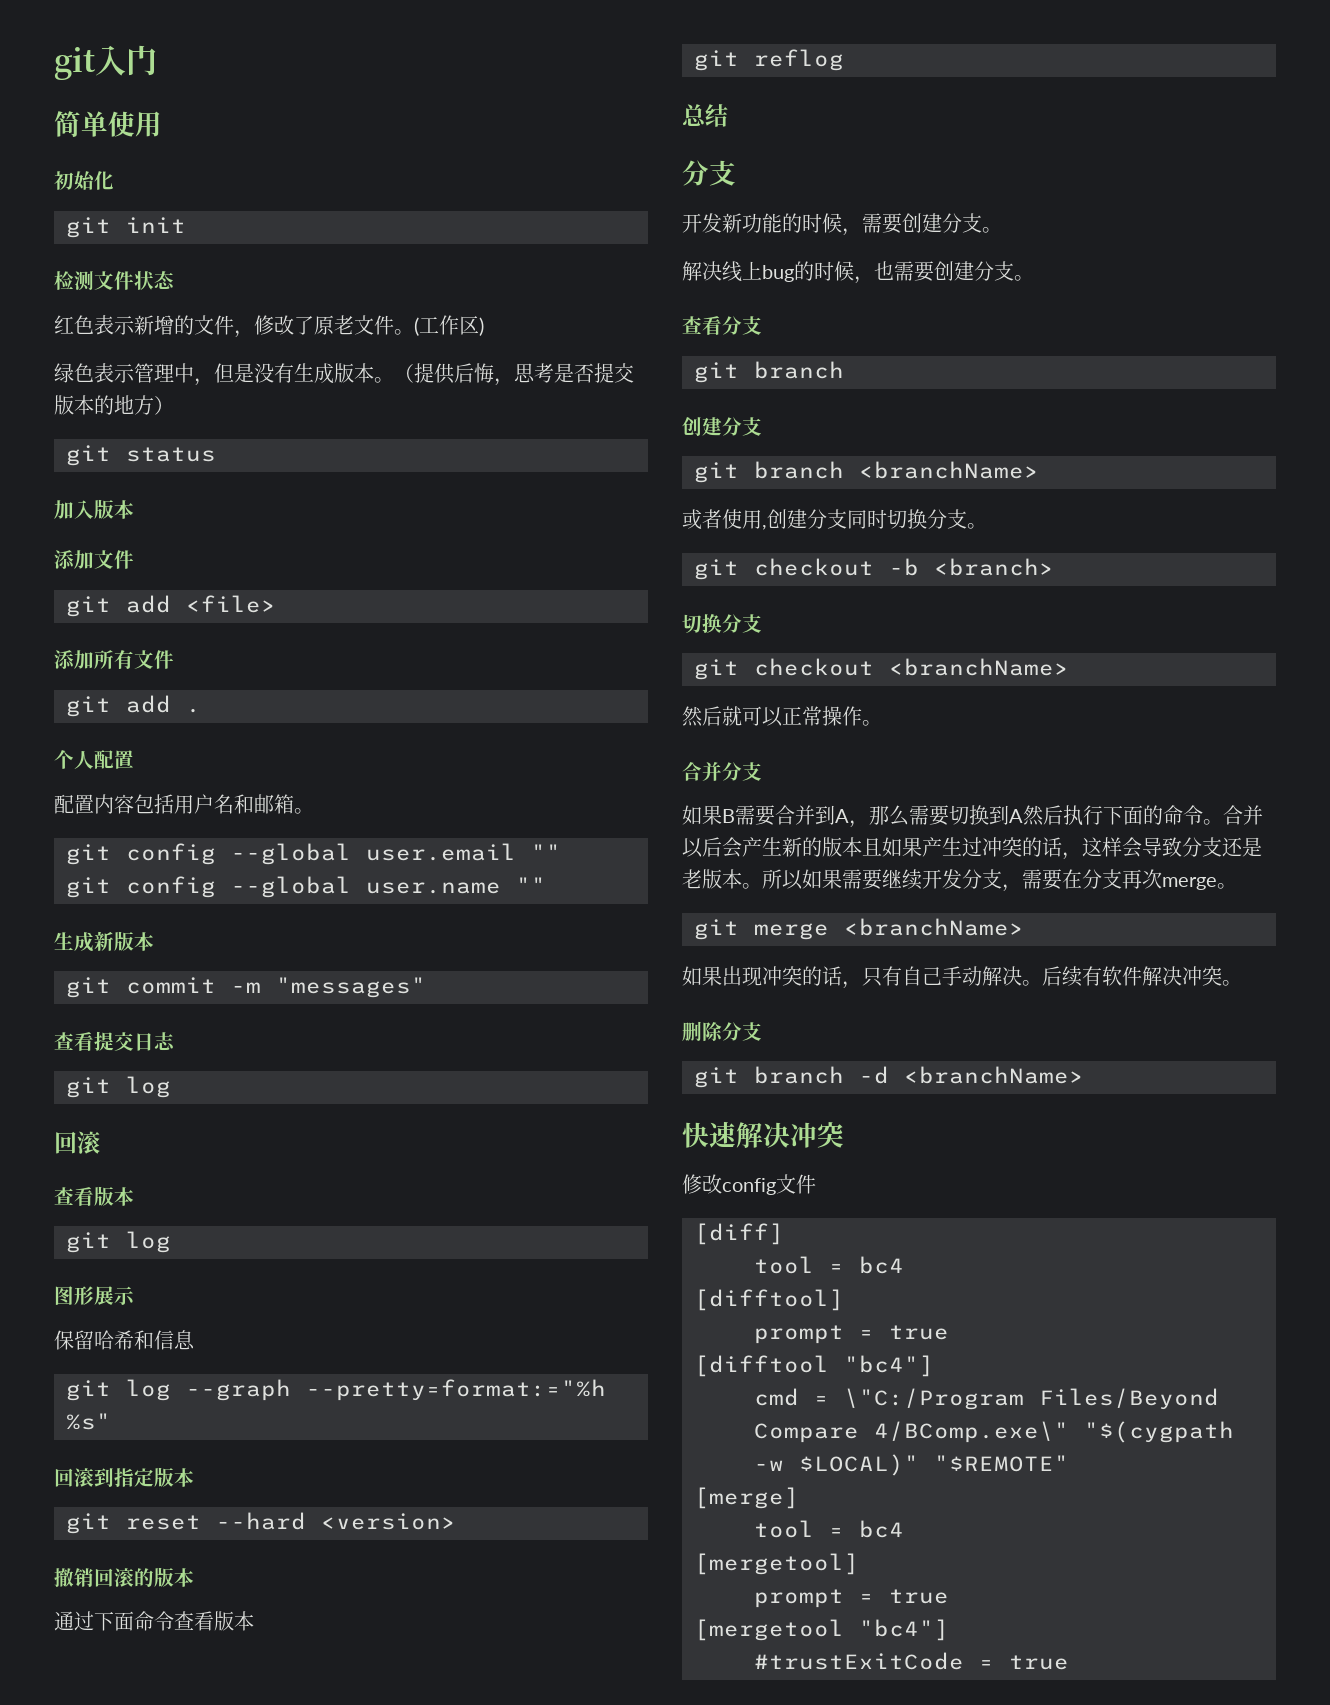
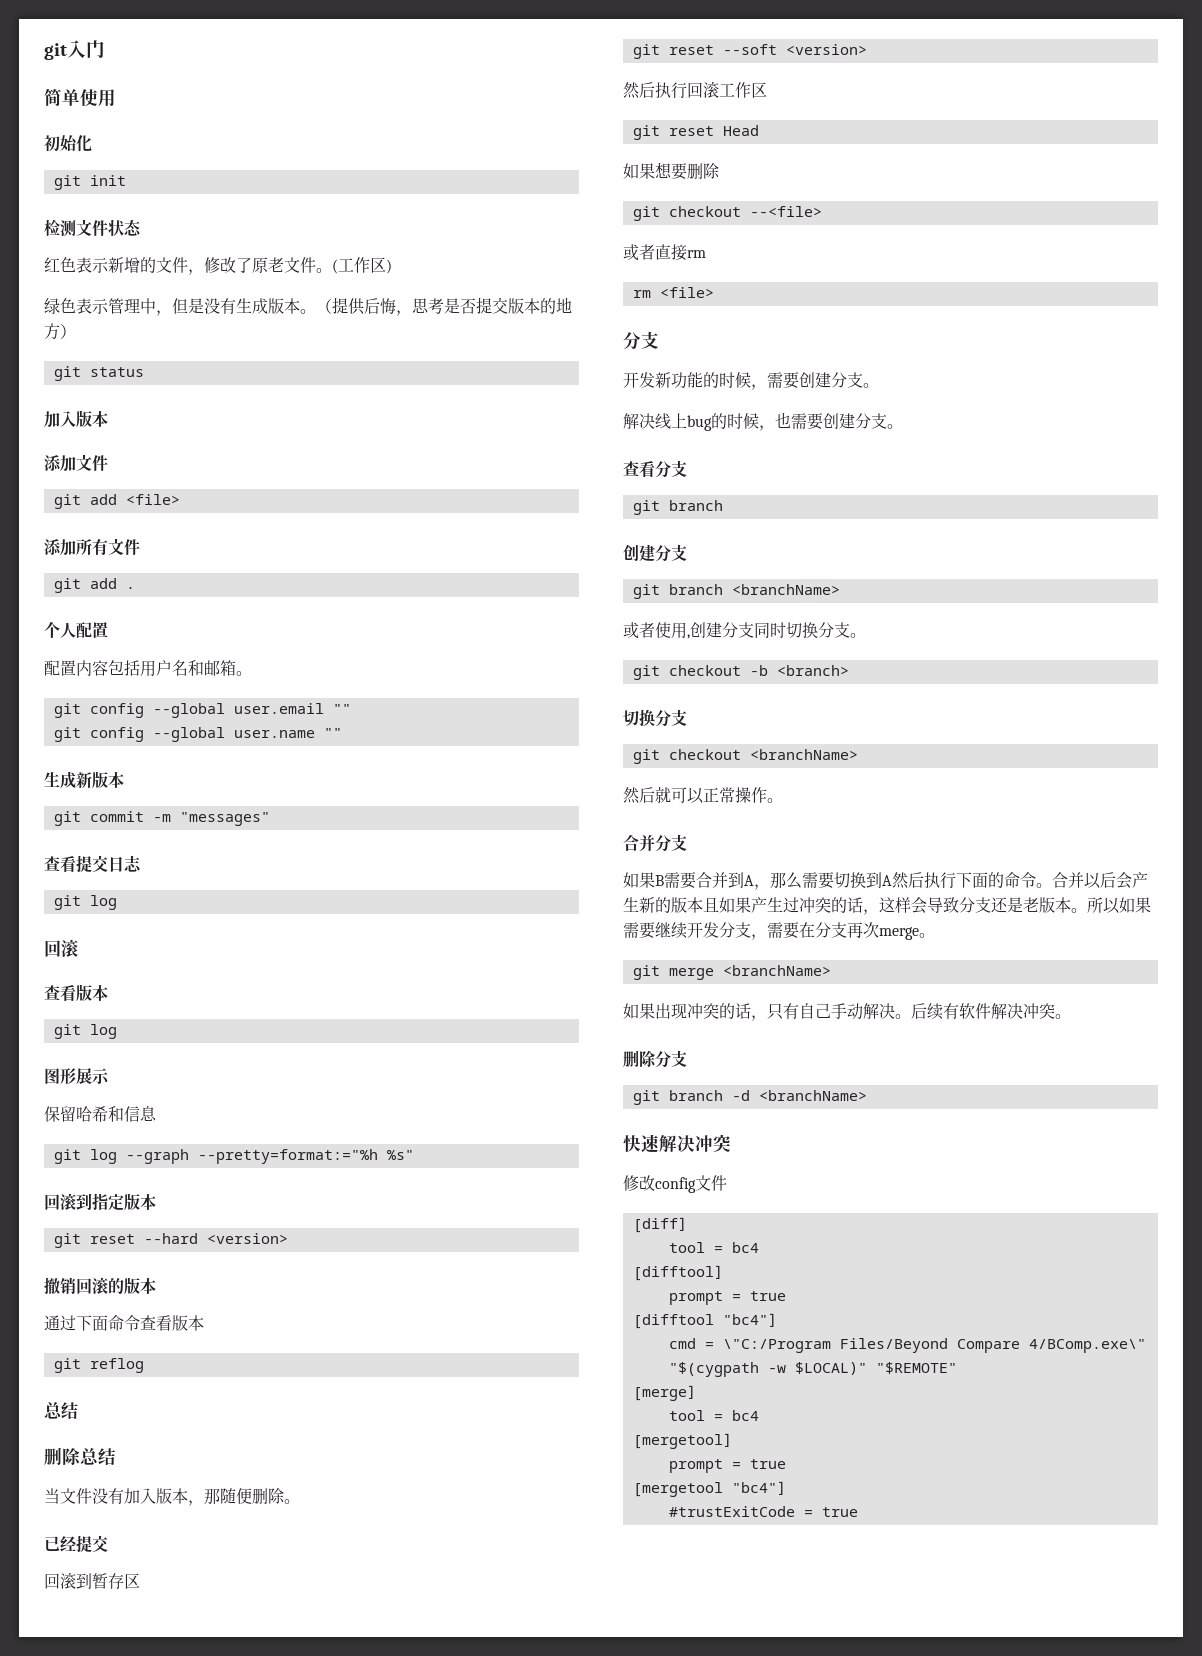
(728, 115) none -> [44,1447,116,1466] [44,1488,300,1506] [44,1535,108,1553] [44,1572,140,1589] [632,44,867,59] [623,81,767,99] [632,125,759,140] [623,162,720,180] [632,206,822,221] [623,244,706,261] [632,287,714,298] // 删除总结 // 当文件没有加入版本，那随便删除。 // 已经提交 // 回滚到暂存区 // git reset --soft <version> // 然后执行回滚工作区 // git reset Head // 如果想要删除 // git checkout --<file> // 或者直接rm // rm <file>

